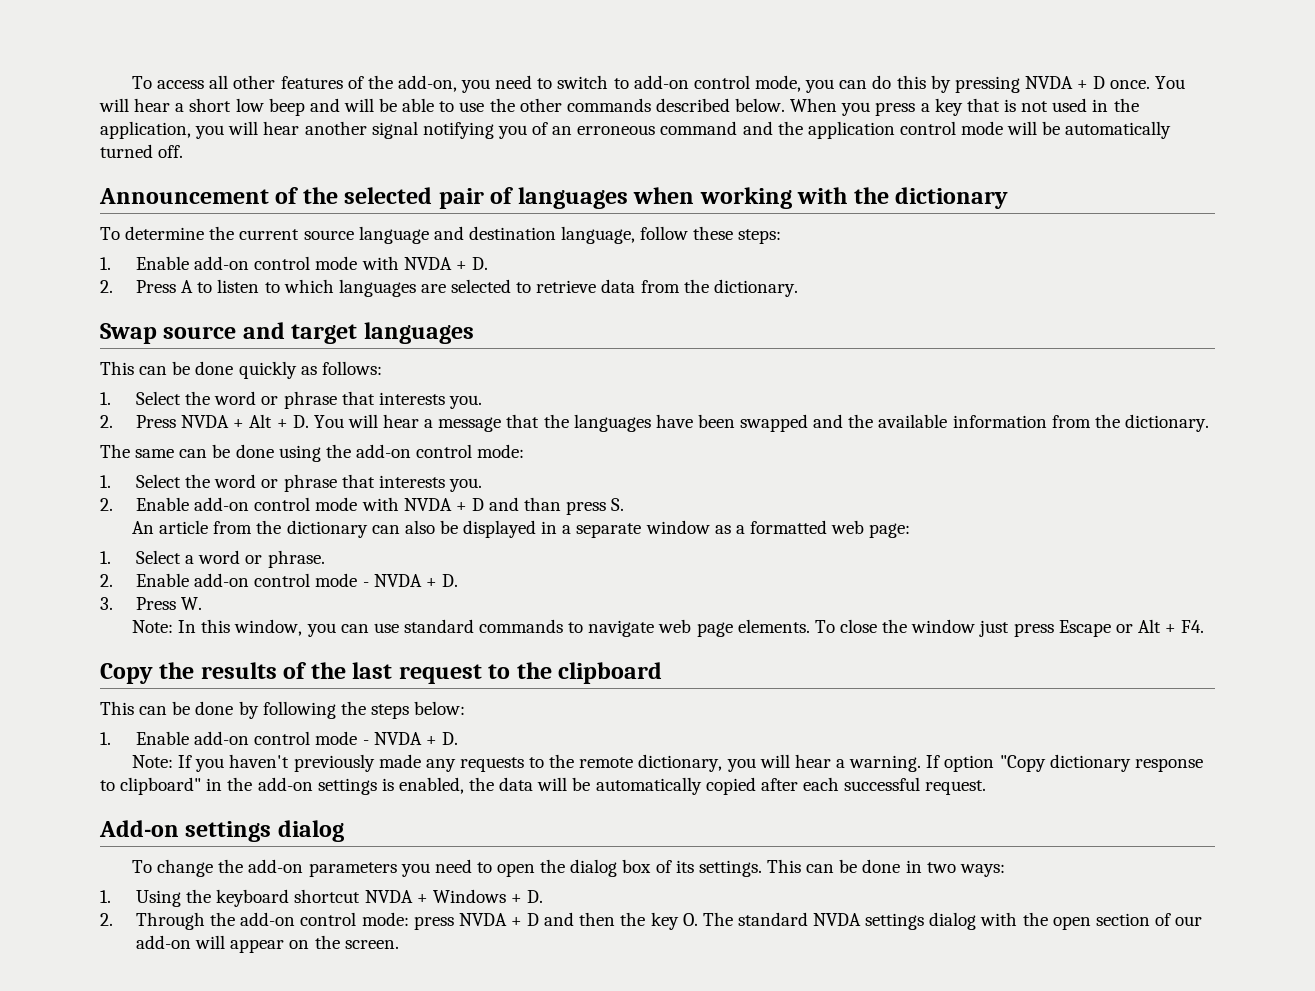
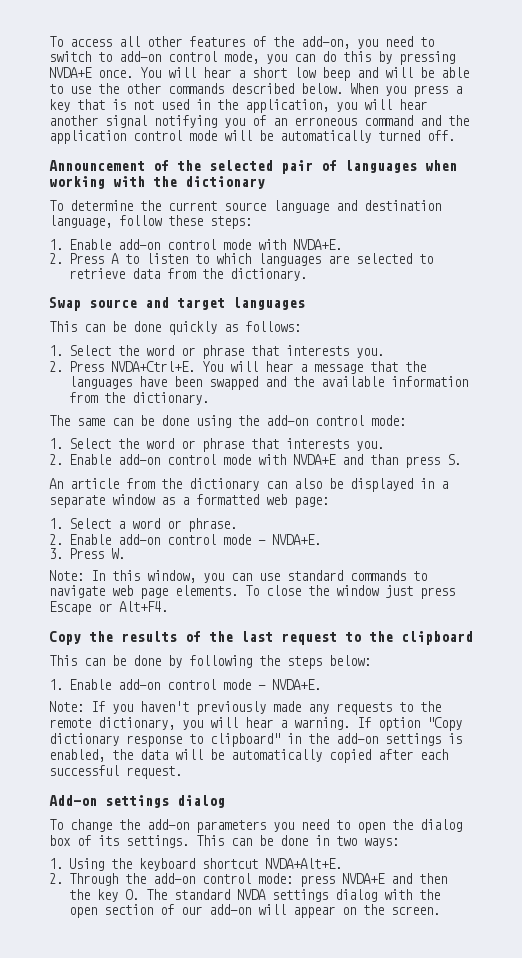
[1024,76,1106,89] NVDA + D -> [49,67,92,78] NVDA+E
[403,257,488,270] NVDA + D. -> [292,239,342,250] NVDA+E.
[181,414,309,428] NVDA + Alt + D. -> [110,361,195,372] NVDA+Ctrl+E.
[403,498,484,511] NVDA + D -> [292,454,336,465] NVDA+E
[373,574,458,587] NVDA + D. -> [271,534,321,545] NVDA+E.
[1137,619,1205,633] Alt + F4. -> [119,601,168,612] Alt+F4.
[373,732,458,745] NVDA + D. -> [271,679,321,690] NVDA+E.
[364,889,544,903] NVDA + Windows + D. -> [264,858,342,869] NVDA+Alt+E.
[458,913,540,926] NVDA + D -> [341,873,385,884] NVDA+E

